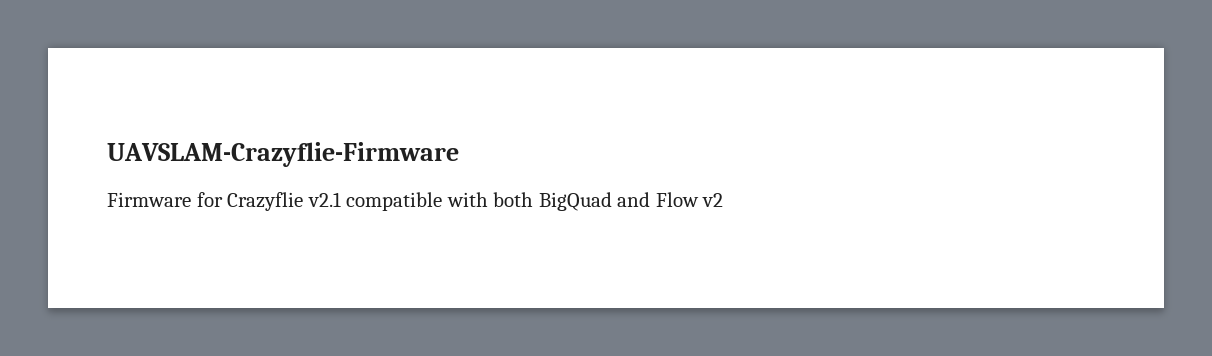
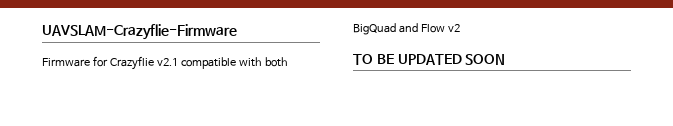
(724, 200) none -> [353,54,506,65] // TO BE UPDATED SOON

